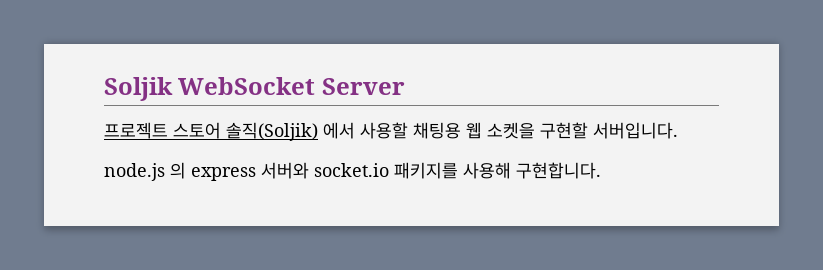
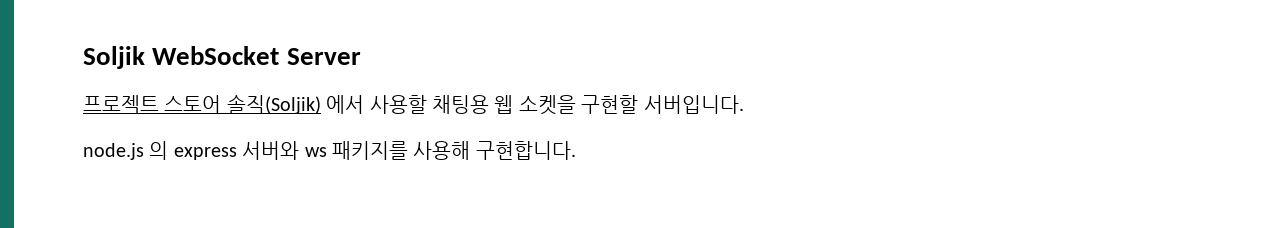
[314,163,389,177] socket.io -> [304,147,327,157] ws

